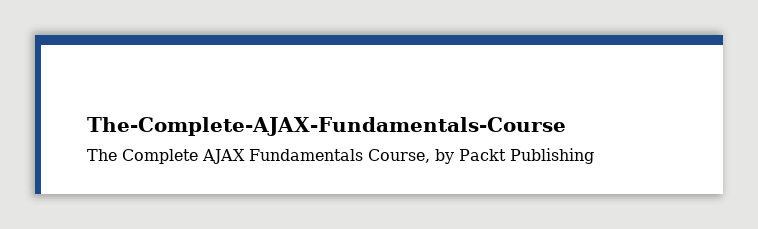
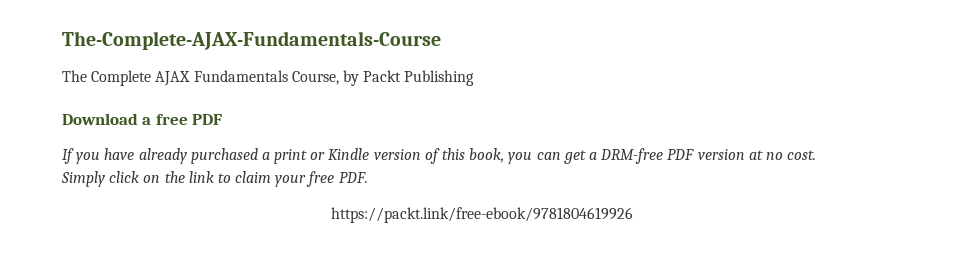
(594, 156) none -> [62,113,223,125] [62,148,817,164] [61,171,368,187] [330,207,633,223] // Download a free PDF // If you have already purchased a print or Kindle version of this book, you can get a DRM-free PDF version at no cost. // Simply click on the link to claim your free PDF. // https://packt.link/free-ebook/9781804619926

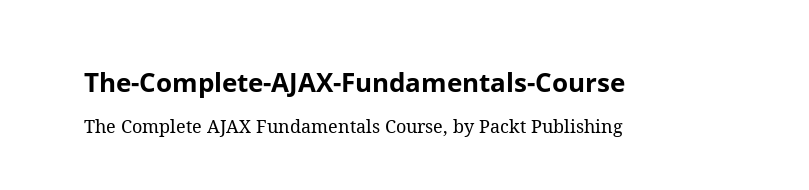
[62,113,223,125] [62,148,817,164] [61,171,368,187] [330,207,633,223] // Download a free PDF // If you have already purchased a print or Kindle version of this book, you can get a DRM-free PDF version at no cost. // Simply click on the link to claim your free PDF. // https://packt.link/free-ebook/9781804619926 -> (623, 128) none

